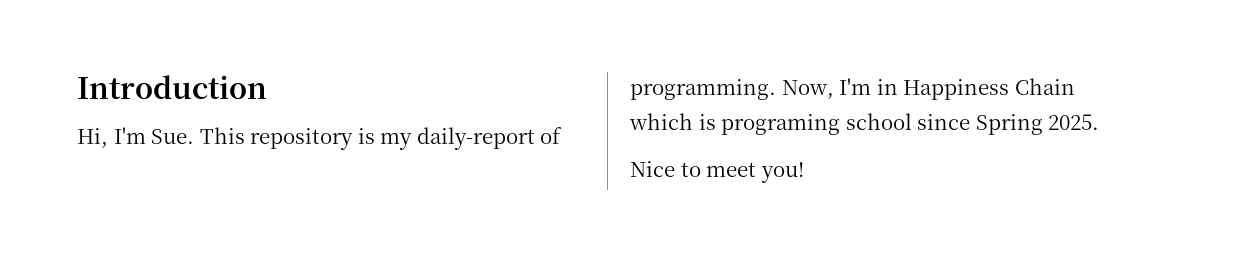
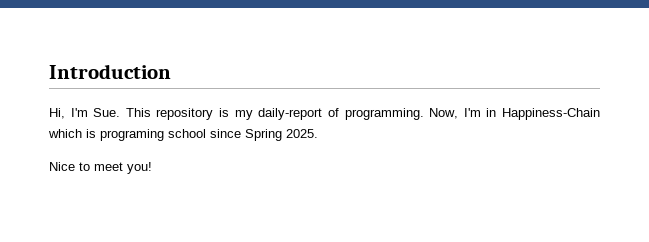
[903,78,1075,100] Happiness Chain -> [502,108,601,120] Happiness-Chain

